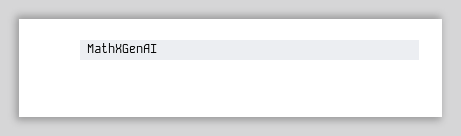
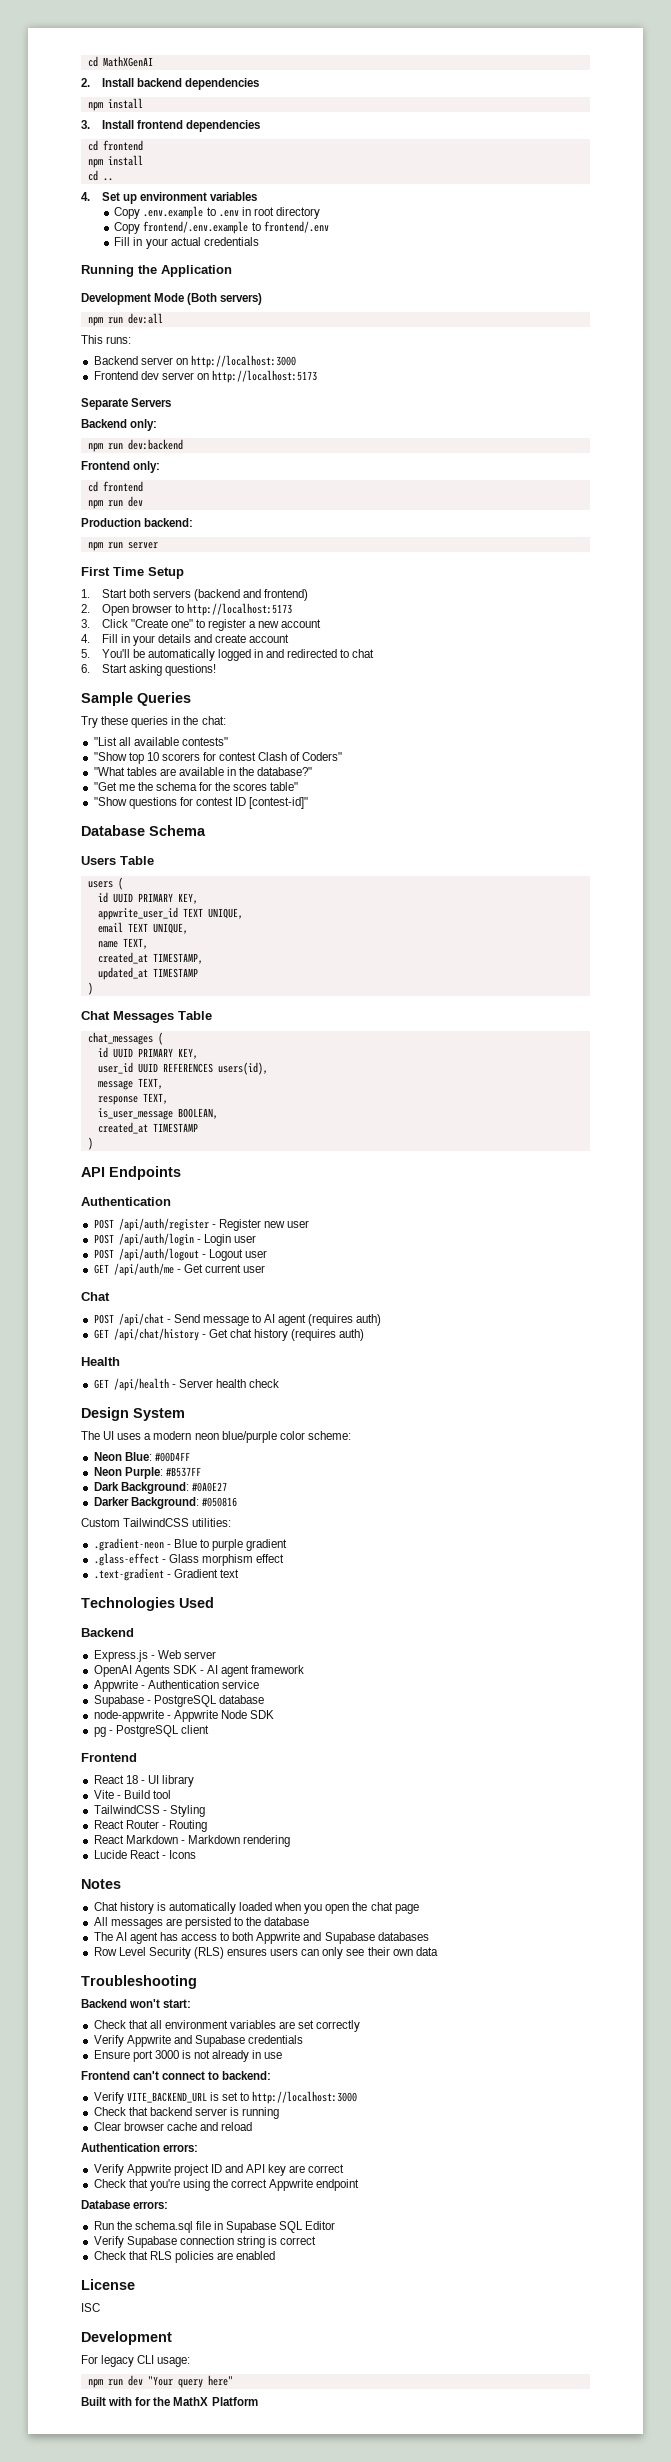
(87, 48) none -> [87,56,98,67] cd
(158, 48) none -> [81,78,259,90] [87,98,143,111] [81,120,260,132] [87,140,143,151] [87,155,143,168] [87,170,113,181] [81,192,257,204] [114,206,320,219] [114,221,329,234] [114,237,259,249] [81,265,232,277] [81,293,263,305] [87,313,163,326] [81,335,132,344] [93,355,296,368] [93,370,318,383] [81,398,172,410] [81,419,158,431] [87,439,183,452] [81,461,161,473] [87,481,143,492] [87,496,143,509] [81,518,194,527] [87,542,158,551] [81,567,184,579] [81,589,309,601] [81,603,292,616] [81,619,322,631] [81,634,290,646] [81,649,375,661] [81,664,216,676] [81,692,191,706] [81,716,226,728] [93,737,228,746] [93,752,343,764] [93,767,313,776] [93,782,299,791] [93,797,309,809] [81,825,206,836] [81,856,154,865] [87,877,123,890] [97,892,198,904] [97,907,243,920] [97,922,188,934] [97,938,148,949] [97,952,203,964] [97,967,198,980] [87,982,93,995] [81,1011,212,1023] [87,1032,163,1045] [97,1047,198,1059] [97,1062,268,1075] [97,1078,163,1090] [97,1093,168,1105] [97,1108,218,1120] [97,1122,198,1134] [87,1137,93,1150] [81,1166,181,1180] [81,1197,171,1206] [93,1218,310,1231] [93,1233,256,1246] [93,1248,267,1261] [93,1263,266,1276] [81,1292,110,1301] [93,1313,382,1326] [93,1328,365,1341] [81,1357,120,1366] [93,1378,280,1391] [81,1407,185,1421] [81,1431,351,1443] [93,1452,190,1462] [93,1467,201,1479] [93,1482,227,1494] [93,1497,237,1509] [81,1518,232,1527] [93,1538,288,1551] [93,1553,285,1566] [93,1568,239,1581] [81,1597,214,1611] [81,1628,134,1637] [93,1650,216,1662] [93,1665,305,1677] [93,1680,259,1692] [93,1695,264,1707] [93,1710,275,1722] [93,1725,209,1737] [81,1753,137,1762] [93,1775,195,1787] [93,1790,171,1799] [93,1805,205,1817] [93,1820,207,1832] [93,1835,291,1847] [93,1850,196,1859] [81,1879,121,1889] [93,1902,419,1914] [93,1917,310,1929] [93,1932,429,1944] [93,1947,438,1959] [81,1975,197,1989] [81,1999,192,2008] [93,2020,361,2032] [93,2035,304,2047] [93,2050,283,2062] [81,2071,272,2080] [93,2091,358,2104] [93,2107,280,2119] [93,2122,253,2131] [81,2143,199,2152] [93,2164,345,2176] [93,2179,360,2191] [81,2200,169,2209] [93,2221,336,2233] [93,2236,317,2248] [93,2251,276,2263] [81,2279,135,2290] [81,2303,100,2312] [81,2331,172,2345] [81,2355,191,2367] [87,2375,233,2388] [81,2397,258,2406] // 2. Install backend dependencies // npm install // 3. Install frontend dependencies // cd frontend // npm install // cd .. // 4. Set up environment variables // Copy .env.example to .env in root directory // Copy frontend/.env.example to frontend/.env // Fill in your actual credentials // Running the Application // Development Mode (Both servers) // npm run dev:all // This runs: // Backend server on http://localhost:3000 // Frontend dev server on http://localhost:5173 // Separate Servers // Backend only: // npm run dev:backend // Frontend only: // cd frontend // npm run dev // Production backend: // npm run server // First Time Setup // 1. Start both servers (backend and frontend) // 2. Open browser to http://localhost:5173 // 3. Click "Create one" to register a new account // 4. Fill in your details and create account // 5. You'll be automatically logged in and redirected to chat // 6. Start asking questions! // Sample Queries // Try these queries in the chat: // "List all available contests" // "Show top 10 scorers for contest Clash of Coders" // "What tables are available in the database?" // "Get me the schema for the scores table" // "Show questions for contest ID [contest-id]" // Database Schema // Users Table // users ( // id UUID PRIMARY KEY, // appwrite_user_id TEXT UNIQUE, // email TEXT UNIQUE, // name TEXT, // created_at TIMESTAMP, // updated_at TIMESTAMP // ) // Chat Messages Table // chat_messages ( // id UUID PRIMARY KEY, // user_id UUID REFERENCES users(id), // message TEXT, // response TEXT, // is_user_message BOOLEAN, // created_at TIMESTAMP // ) // API Endpoints // Authentication // POST /api/auth/register - Register new user // POST /api/auth/login - Login user // POST /api/auth/logout - Logout user // GET /api/auth/me - Get current user // Chat // POST /api/chat - Send message to AI agent (requires auth) // GET /api/chat/history - Get chat history (requires auth) // Health // GET /api/health - Server health check // Design System // The UI uses a modern neon blue/purple color scheme: // Neon Blue: #00D4FF // Neon Purple: #B537FF // Dark Background: #0A0E27 // Darker Background: #050816 // Custom TailwindCSS utilities: // .gradient-neon - Blue to purple gradient // .glass-effect - Glass morphism effect // .text-gradient - Gradient text // Technologies Used // Backend // Express.js - Web server // OpenAI Agents SDK - AI agent framework // Appwrite - Authentication service // Supabase - PostgreSQL database // node-appwrite - Appwrite Node SDK // pg - PostgreSQL client // Frontend // React 18 - UI library // Vite - Build tool // TailwindCSS - Styling // React Router - Routing // React Markdown - Markdown rendering // Lucide React - Icons // Notes // Chat history is automatically loaded when you open the chat page // All messages are persisted to the database // The AI agent has access to both Appwrite and Supabase databases // Row Level Security (RLS) ensures users can only see their own data // Troubleshooting // Backend won't start: // Check that all environment variables are set correctly // Verify Appwrite and Supabase credentials // Ensure port 3000 is not already in use // Frontend can't connect to backend: // Verify VITE_BACKEND_URL is set to http://localhost:3000 // Check that backend server is running // Clear browser cache and reload // Authentication errors: // Verify Appwrite project ID and API key are correct // Check that you're using the correct Appwrite endpoint // Database errors: // Run the schema.sql file in Supabase SQL Editor // Verify Supabase connection string is correct // Check that RLS policies are enabled // License // ISC // Development // For legacy CLI usage: // npm run dev "Your query here" // Built with for the MathX Platform

